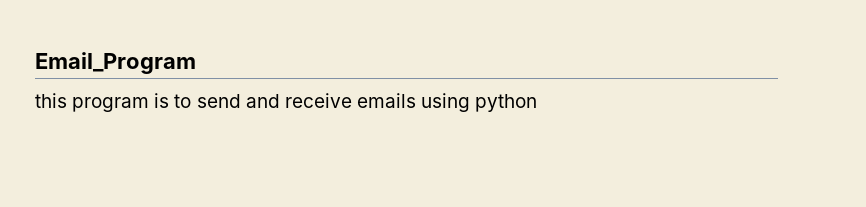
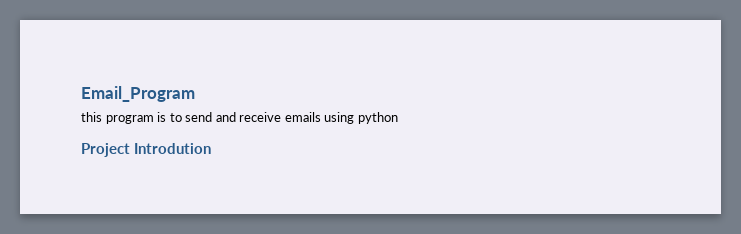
(538, 103) none -> [81,143,212,157] // Project Introdution

